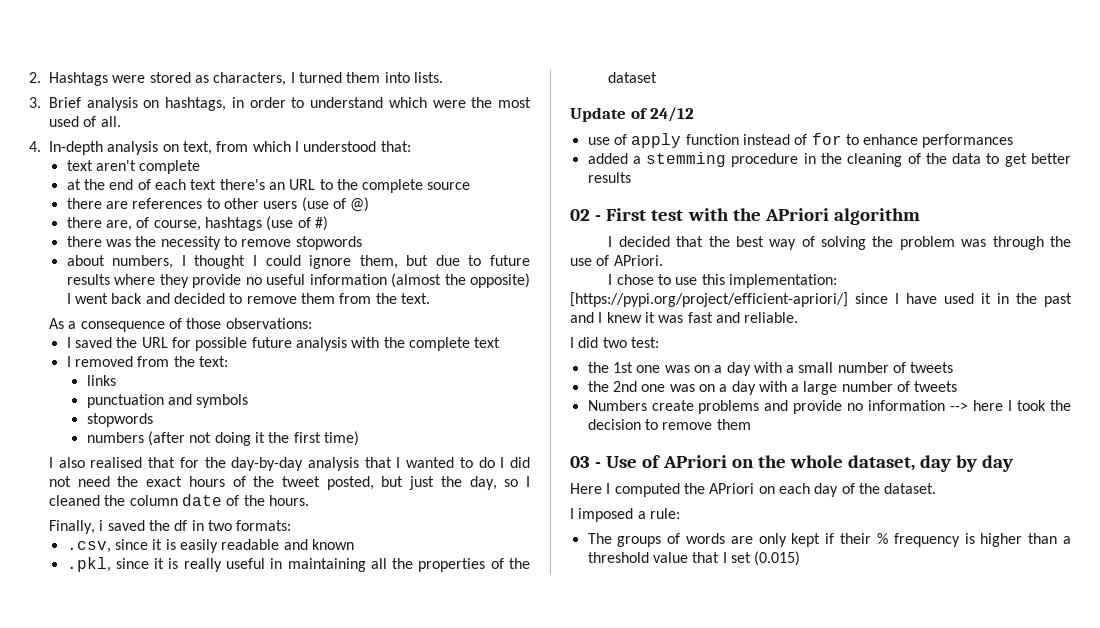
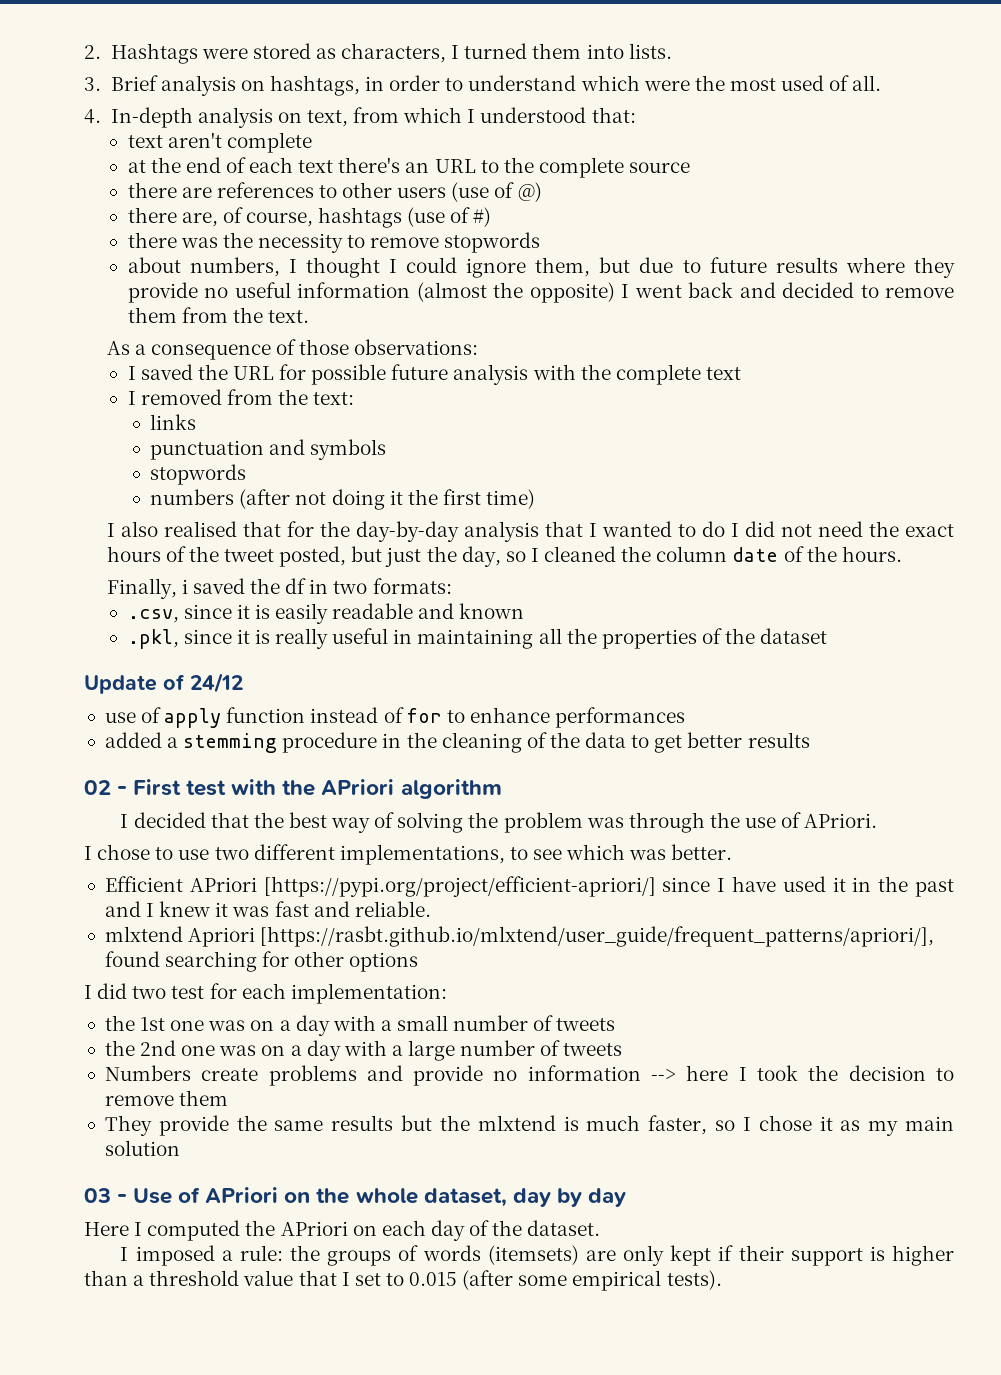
[701,274,837,288] this implementation: -> [214,844,733,865] [104,876,257,892] two different implementations, to see which was better. // Efficient APriori
(799, 317) none -> [104,926,935,947] [104,951,419,972] // mlxtend Apriori [https://rasbt.github.io/mlxtend/user_guide/frequent_patterns/apriori/], found searching for other options
[630,337,659,348] test: -> [171,983,447,1004] test for each implementation:
(751, 424) none -> [104,1115,955,1136] [104,1140,180,1156] // They provide the same results but the mlxtend is much faster, so I chose it as my main solution
[587,533,612,544] // The -> [290,1245,321,1261] the
(726, 538) none -> [487,1245,579,1265] (itemsets)
[876,533,960,547] % frequency -> [790,1248,863,1266] support
[754,551,801,566] (0.015) -> [385,1270,722,1291] to 0.015 (after some empirical tests).

